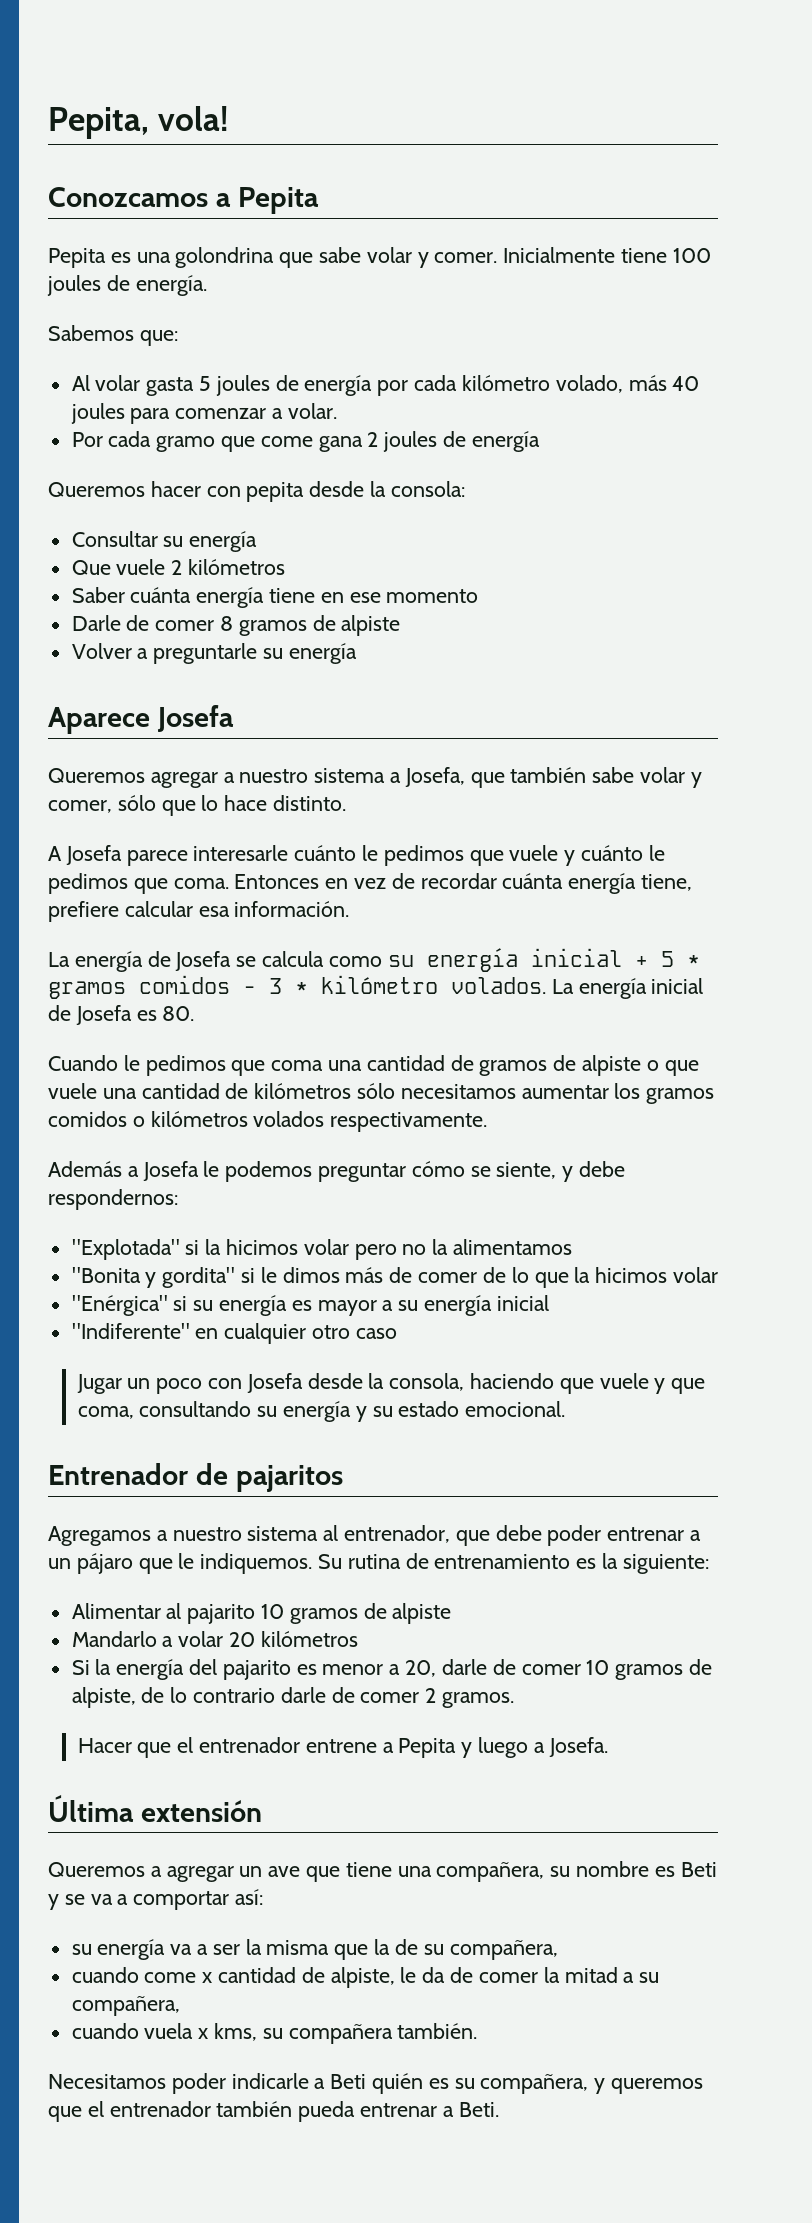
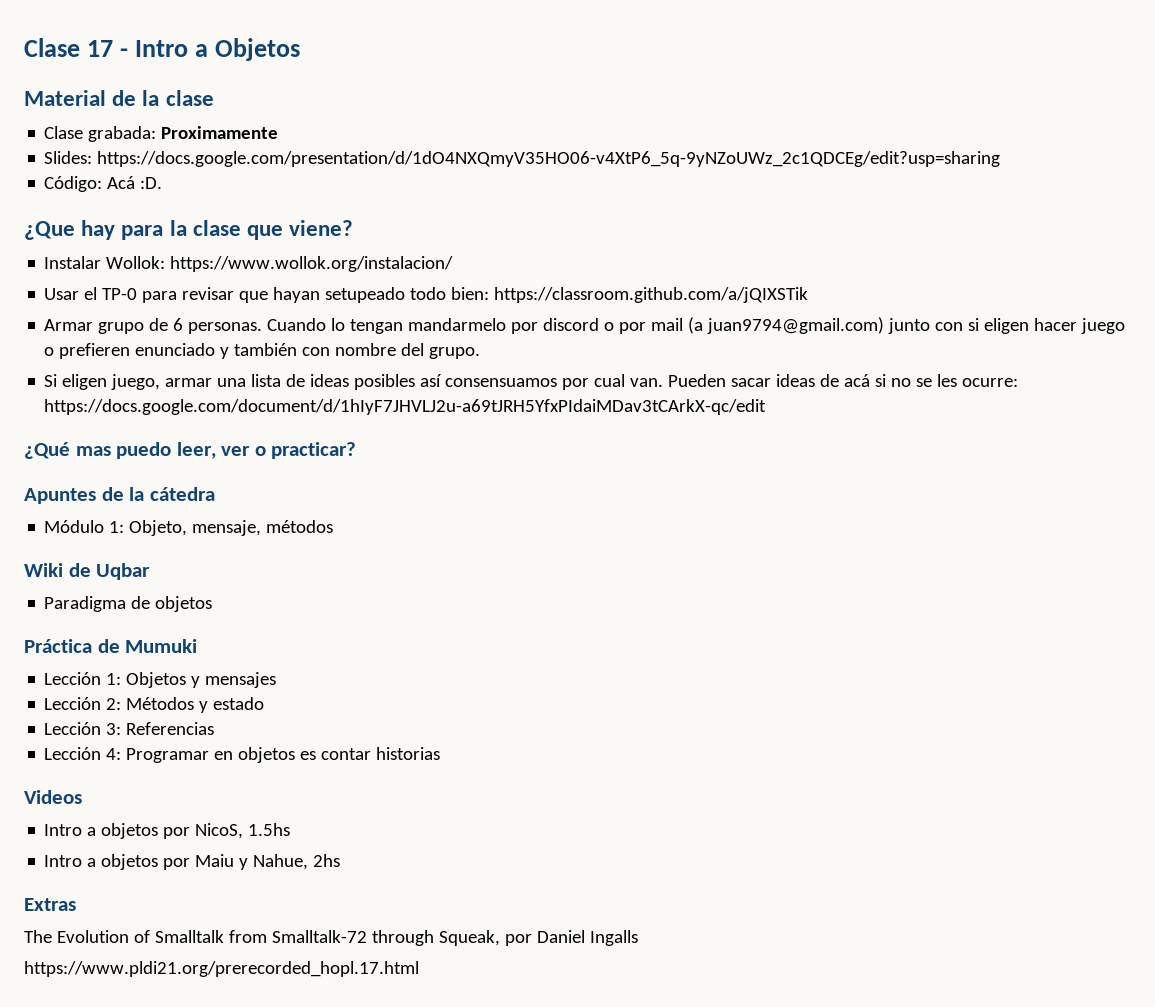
[48,106,229,139] [48,187,319,214] [48,247,711,268] [47,275,207,296] [48,325,178,346] [71,375,700,396] [70,403,337,424] [71,431,540,452] [48,481,465,502] [71,531,258,552] [71,559,286,575] [71,587,479,608] [71,615,401,636] [71,643,357,664] [48,705,234,734] [48,767,702,788] [48,795,347,816] [48,845,665,866] [48,873,693,894] [48,901,350,922] [48,948,700,972] [48,975,704,999] [48,1005,195,1025] [48,1055,699,1076] [48,1083,715,1104] [48,1111,488,1132] [48,1161,626,1182] [48,1189,178,1210] [71,1239,573,1260] [71,1267,718,1288] [71,1295,549,1316] [71,1323,397,1344] [76,1373,706,1394] [77,1401,566,1422] [48,1463,343,1492] [48,1525,702,1546] [48,1553,709,1574] [71,1603,452,1624] [71,1631,358,1647] [71,1659,712,1680] [71,1687,515,1708] [77,1737,608,1758] [48,1795,262,1822] [48,1861,717,1882] [48,1889,264,1910] [71,1939,558,1960] [71,1967,660,1988] [71,1996,180,2016] [71,2023,478,2044] [48,2073,704,2094] [48,2101,499,2122] Pepita, vola! // Conozcamos a Pepita // Pepita es una golondrina que sabe volar y comer. Inicialmente tiene 100 joules de energía. // Sabemos que: // Al volar gasta 5 joules de energía por cada kilómetro volado, más 40 joules para comenzar a volar. // Por cada gramo que come gana 2 joules de energía // Queremos hacer con pepita desde la consola: // Consultar su energía // Que vuele 2 kilómetros // Saber cuánta energía tiene en ese momento // Darle de comer 8 gramos de alpiste // Volver a preguntarle su energía // Aparece Josefa // Queremos agregar a nuestro sistema a Josefa, que también sabe volar y comer, sólo que lo hace distinto. // A Josefa parece interesarle cuánto le pedimos que vuele y cuánto le pedimos que coma. Entonces en vez de recordar cuánta energía tiene, prefiere calcular esa información. // La energía de Josefa se calcula como su energía inicial + 5 * gramos comidos - 3 * kilómetro volados. La energía inicial de Josefa es 80. // Cuando le pedimos que coma una cantidad de gramos de alpiste o que vuele una cantidad de kilómetros sólo necesitamos aumentar los gramos comidos o kilómetros volados respectivamente. // Además a Josefa le podemos preguntar cómo se siente, y debe respondernos: // "Explotada" si la hicimos volar pero no la alimentamos // "Bonita y gordita" si le dimos más de comer de lo que la hicimos volar // "Enérgica" si su energía es mayor a su energía inicial // "Indiferente" en cualquier otro caso // Jugar un poco con Josefa desde la consola, haciendo que vuele y que coma, consultando su energía y su estado emocional. // Entrenador de pajaritos // Agregamos a nuestro sistema al entrenador, que debe poder entrenar a un pájaro que le indiquemos. Su rutina de entrenamiento es la siguiente: // Alimentar al pajarito 10 gramos de alpiste // Mandarlo a volar 20 kilómetros // Si la energía del pajarito es menor a 20, darle de comer 10 gramos de alpiste, de lo contrario darle de comer 2 gramos. // Hacer que el entrenador entrene a Pepita y luego a Josefa. // Última extensión // Queremos a agregar un ave que tiene una compañera, su nombre es Beti y se va a comportar así: // su energía va a ser la misma que la de su compañera, // cuando come x cantidad de alpiste, le da de comer la mitad a su compañera, // cuando vuela x kms, su compañera también. // Necesitamos poder indicarle a Beti quién es su compañera, y queremos que el entrenador también pueda entrenar a Beti. -> [24,38,301,61] [24,90,214,106] [44,126,279,142] [44,151,1001,167] [44,176,163,192] [24,220,354,240] [44,256,454,272] [44,287,809,303] [44,317,1126,334] [44,343,481,359] [44,374,1019,390] [44,399,767,415] [24,442,357,459] [24,487,215,504] [44,520,334,536] [24,563,151,580] [44,596,213,612] [24,639,198,653] [44,672,277,688] [44,697,265,713] [44,722,215,735] [44,747,441,763] [24,790,82,804] [44,823,291,839] [44,854,341,870] [24,898,76,911] [24,930,638,946] [24,961,419,977] Clase 17 - Intro a Objetos // Material de la clase // Clase grabada: Proximamente // Slides: https://docs.google.com/presentation/d/1dO4NXQmyV35HO06-v4XtP6_5q-9yNZoUWz_2c1QDCEg/edit?usp=sharing // Código: Acá :D. // ¿Que hay para la clase que viene? // Instalar Wollok: https://www.wollok.org/instalacion/ // Usar el TP-0 para revisar que hayan setupeado todo bien: https://classroom.github.com/a/jQIXSTik // Armar grupo de 6 personas. Cuando lo tengan mandarmelo por discord o por mail (a juan9794@gmail.com) junto con si eligen hacer juego o prefieren enunciado y también con nombre del grupo. // Si eligen juego, armar una lista de ideas posibles así consensuamos por cual van. Pueden sacar ideas de acá si no se les ocurre: https://docs.google.com/document/d/1hIyF7JHVLJ2u-a69tJRH5YfxPIdaiMDav3tCArkX-qc/edit // ¿Qué mas puedo leer, ver o practicar? // Apuntes de la cátedra // Módulo 1: Objeto, mensaje, métodos // Wiki de Uqbar // Paradigma de objetos // Práctica de Mumuki // Lección 1: Objetos y mensajes // Lección 2: Métodos y estado // Lección 3: Referencias // Lección 4: Programar en objetos es contar historias // Videos // Intro a objetos por NicoS, 1.5hs // Intro a objetos por Maiu y Nahue, 2hs // Extras // The Evolution of Smalltalk from Smalltalk-72 through Squeak, por Daniel Ingalls // https://www.pldi21.org/prerecorded_hopl.17.html

